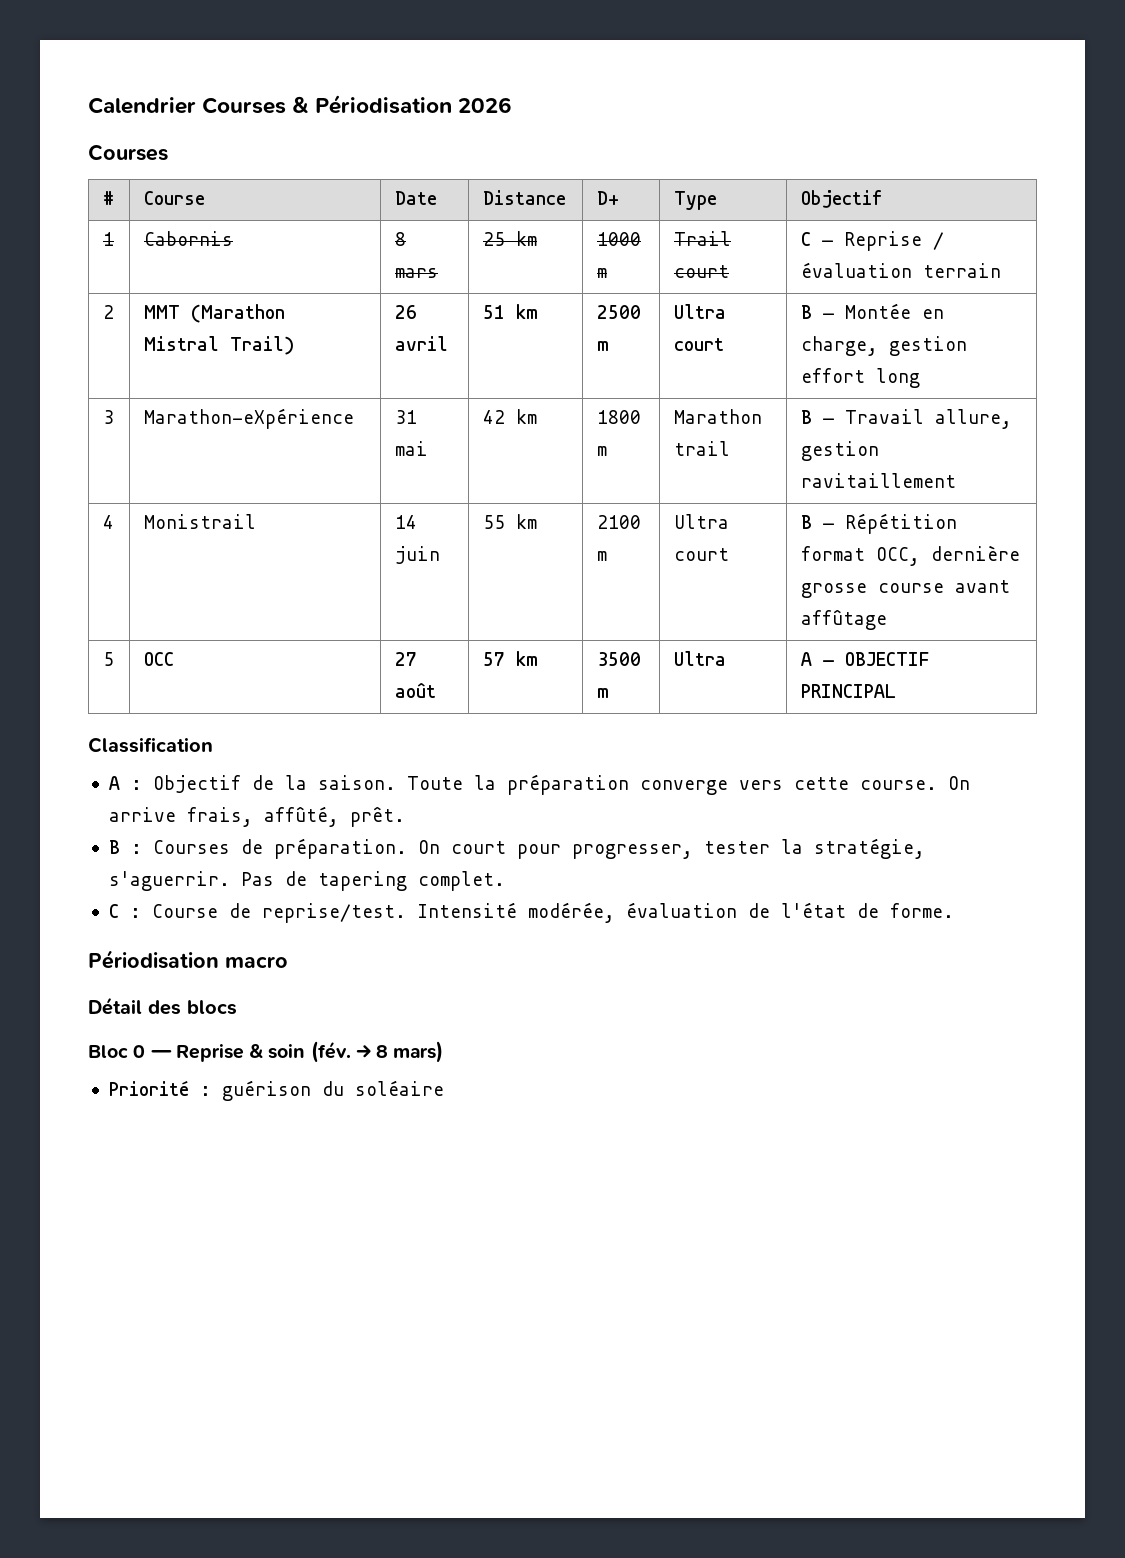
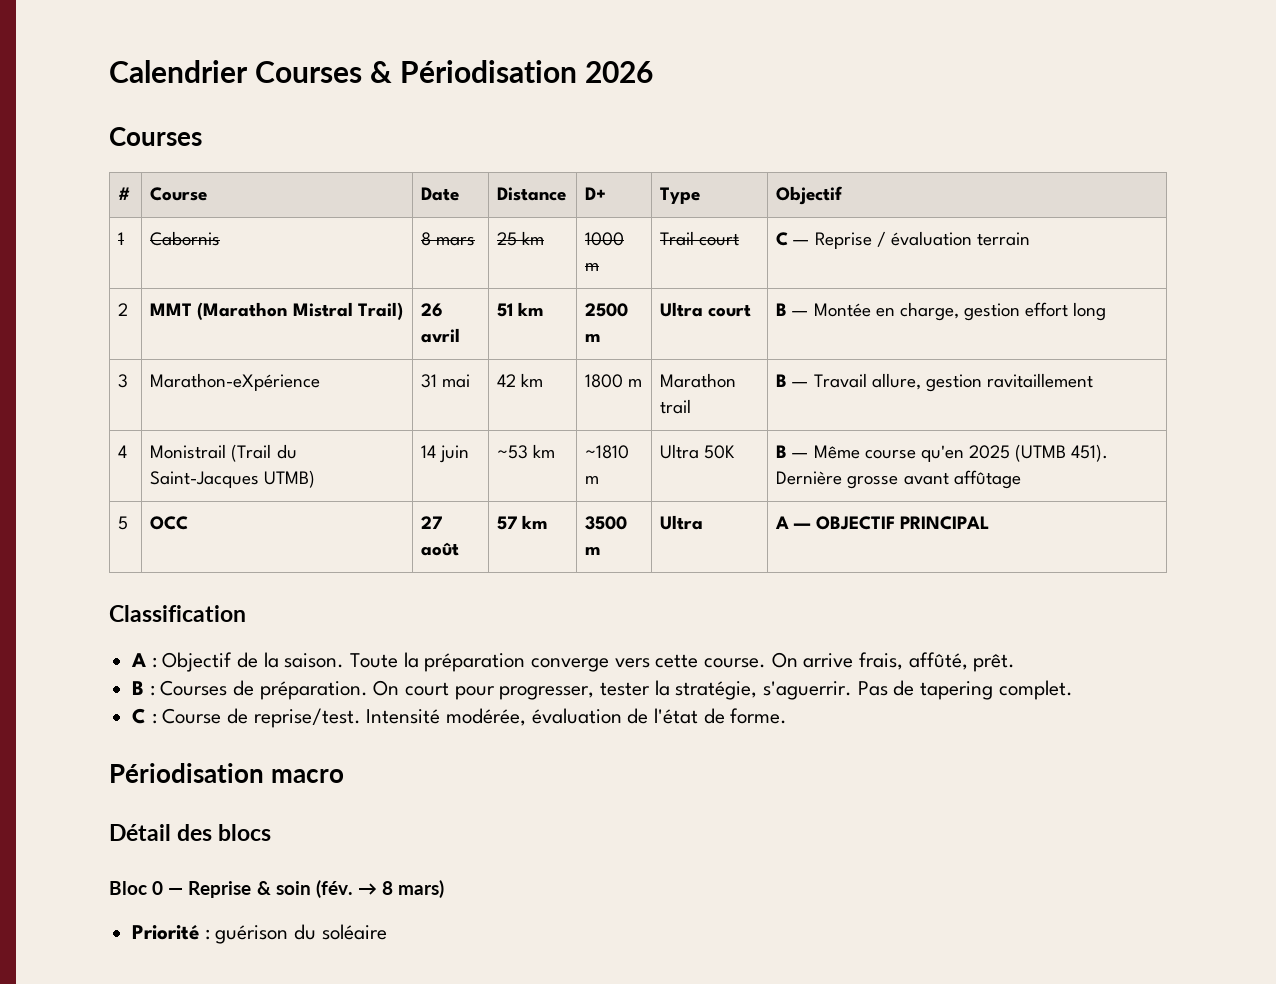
(256, 521) none -> [231,444,297,462] [150,470,316,488] (Trail du Saint-Jacques UTMB)
[482,514,537,529] [596,515,641,529] [596,551,607,561] [673,514,729,529] [673,548,729,561] [800,513,957,534] [800,545,1020,566] [800,583,944,598] 55 km | 2100 m | Ultra court | B — Répétition format OCC, dernière grosse course -> [497,444,556,459] [585,445,630,459] [585,475,600,484] [660,444,736,459] [776,444,1109,462] [776,471,899,489] ~53 km | ~1810 m | Ultra 50K | B — Même course qu'en 2025 (UTMB 451). Dernière grosse

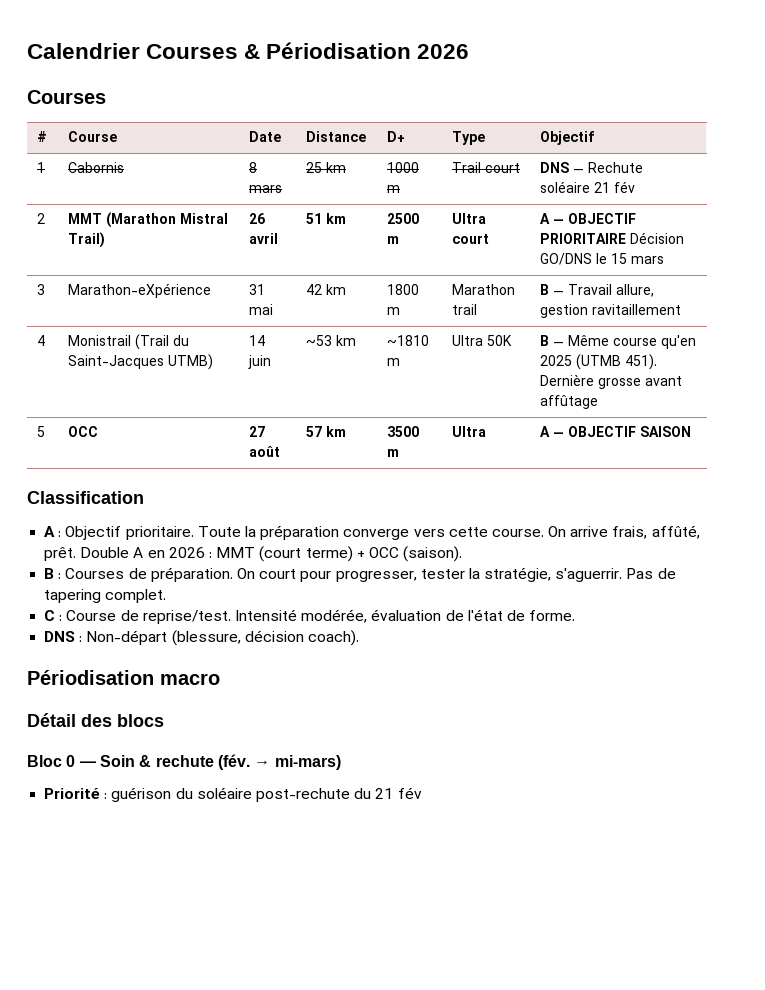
[776,231,1030,249] C — Reprise / évaluation terrain -> [540,162,644,173] [540,181,636,193] DNS — Rechute soléaire 21 fév
[776,302,1107,321] B — Montée en charge, gestion effort long -> [540,213,637,224] [540,232,685,244] [540,253,665,265] A — OBJECTIF PRIORITAIRE Décision GO/DNS le 15 mars
[899,516,989,530] PRINCIPAL -> [640,426,692,437] SAISON
[237,652,345,668] de la saison. -> [125,526,194,540] prioritaire.
(1016, 663) none -> [80,546,463,562] Double A en 2026 : MMT (court terme) + OCC (saison).
(788, 716) none -> [44,630,359,646] // DNS : Non-départ (blessure, décision coach).
[188,880,445,898] Reprise & soin (fév. → 8 mars) -> [99,754,341,770] Soin & rechute (fév. → mi-mars)
(387, 932) none -> [255,787,422,802] post-rechute du 21 fév

